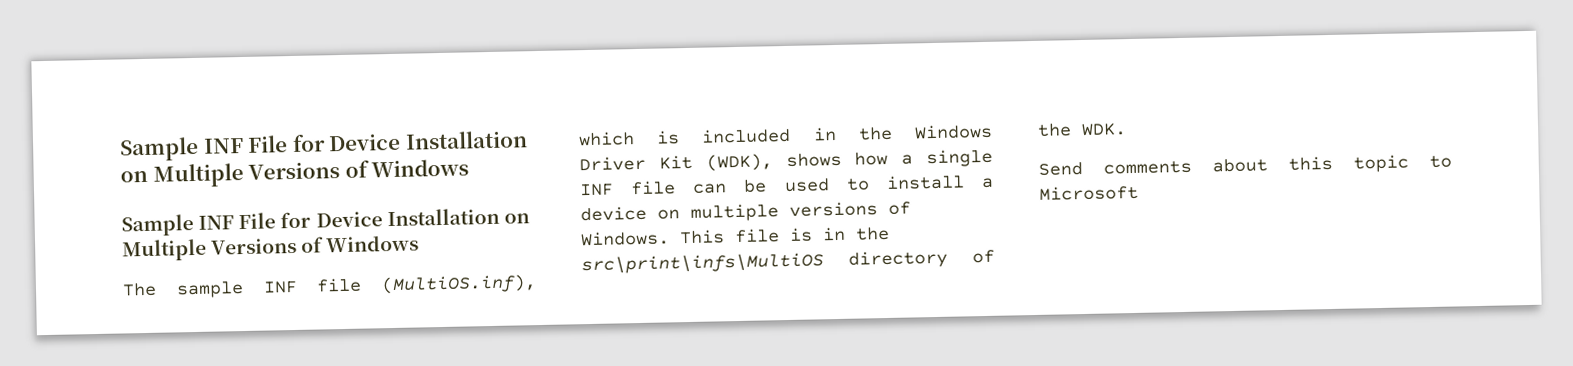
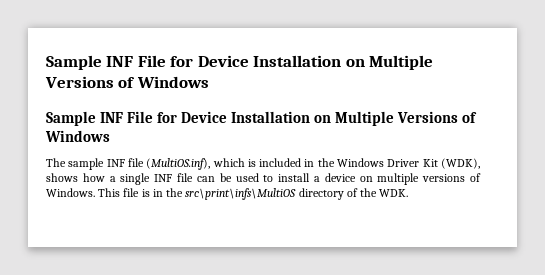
[1038,154,1452,176] [1039,184,1139,201] // Send comments about this topic to Microsoft -> (409, 193) none

